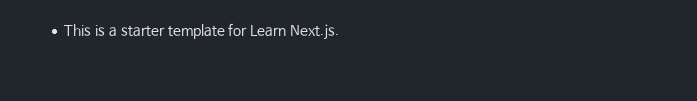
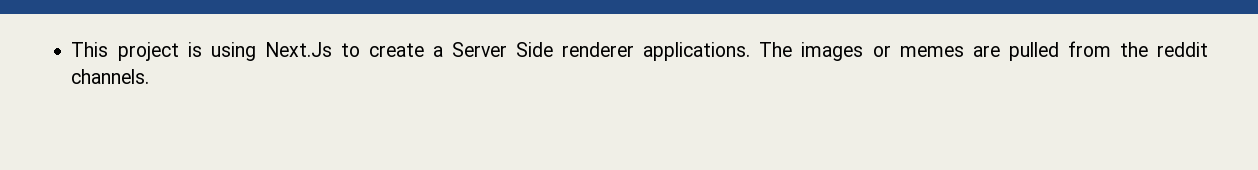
[95,23,339,40] is a starter template for Learn Next.js. -> [117,41,1208,61] [71,69,150,84] project is using Next.Js to create a Server Side renderer applications. The images or memes are pulled from the reddit channels.

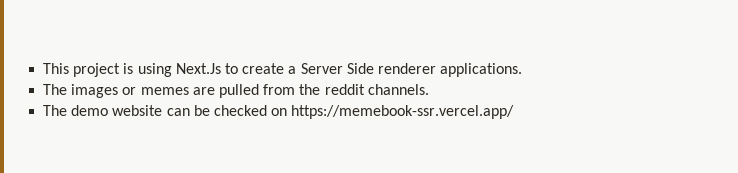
(751, 51) none -> (523, 70) //
(150, 76) none -> [43,105,515,119] // The demo website can be checked on https://memebook-ssr.vercel.app/

